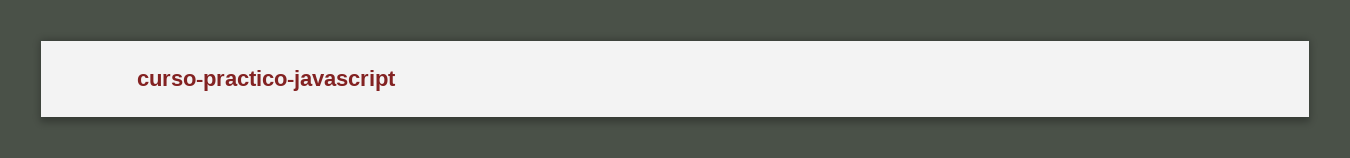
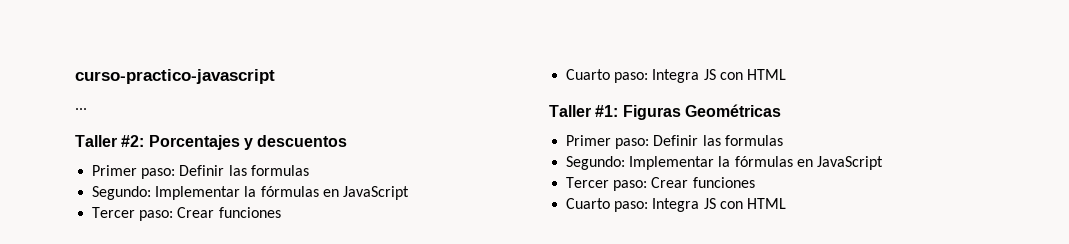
(396, 80) none -> [75,108,87,110] [75,135,348,150] [92,165,309,179] [92,186,409,200] [92,207,281,221] [566,69,786,83] [549,104,781,120] [566,135,783,149] [566,156,883,170] [566,177,755,191] [566,198,786,212] // ... // Taller #2: Porcentajes y descuentos // Primer paso: Definir las formulas // Segundo: Implementar la fórmulas en JavaScript // Tercer paso: Crear funciones // Cuarto paso: Integra JS con HTML // Taller #1: Figuras Geométricas // Primer paso: Definir las formulas // Segundo: Implementar la fórmulas en JavaScript // Tercer paso: Crear funciones // Cuarto paso: Integra JS con HTML

